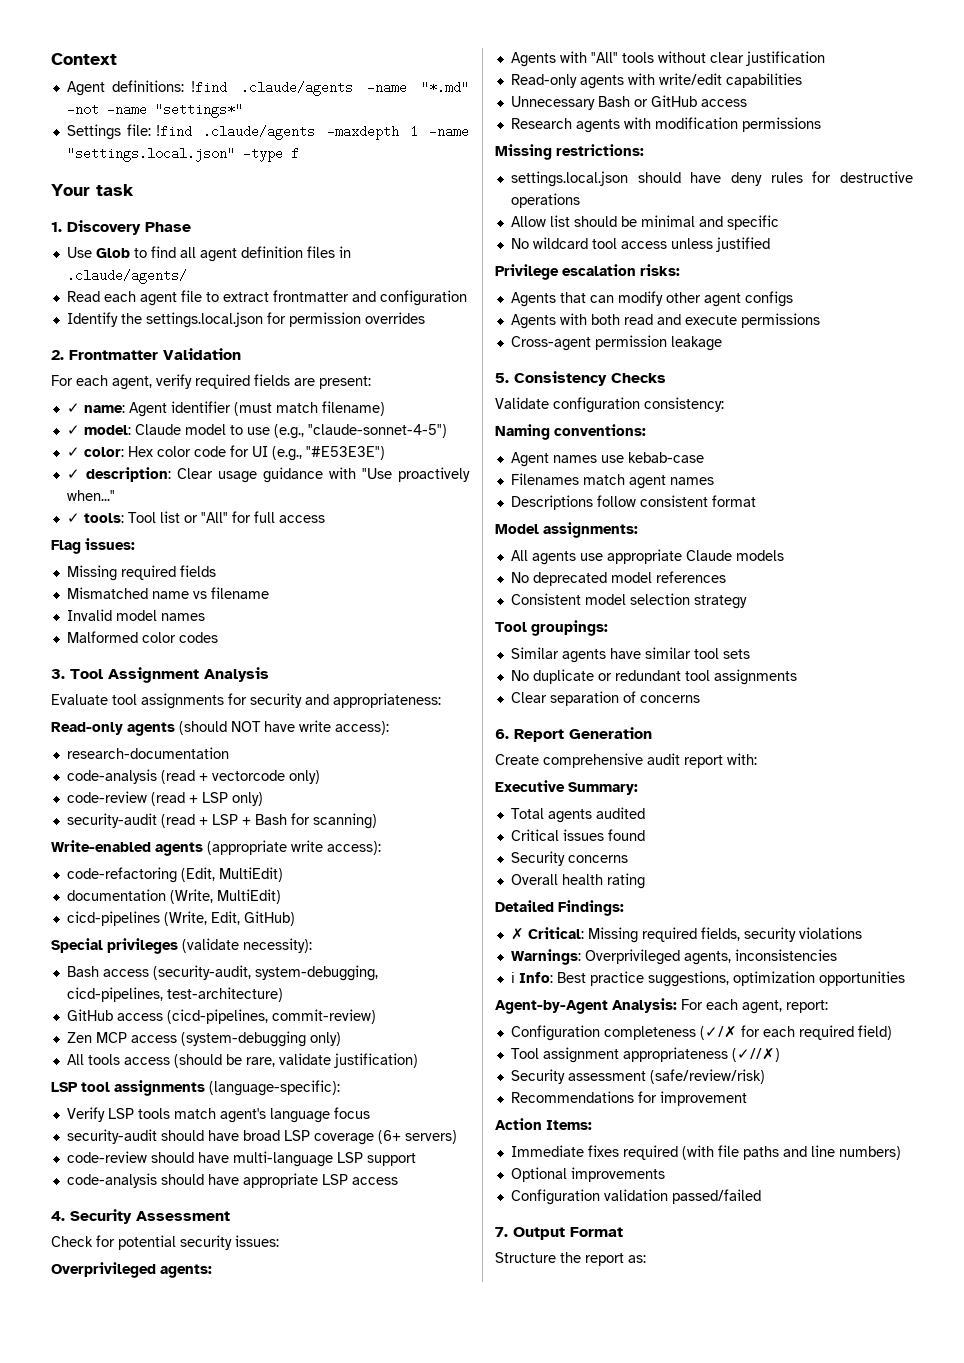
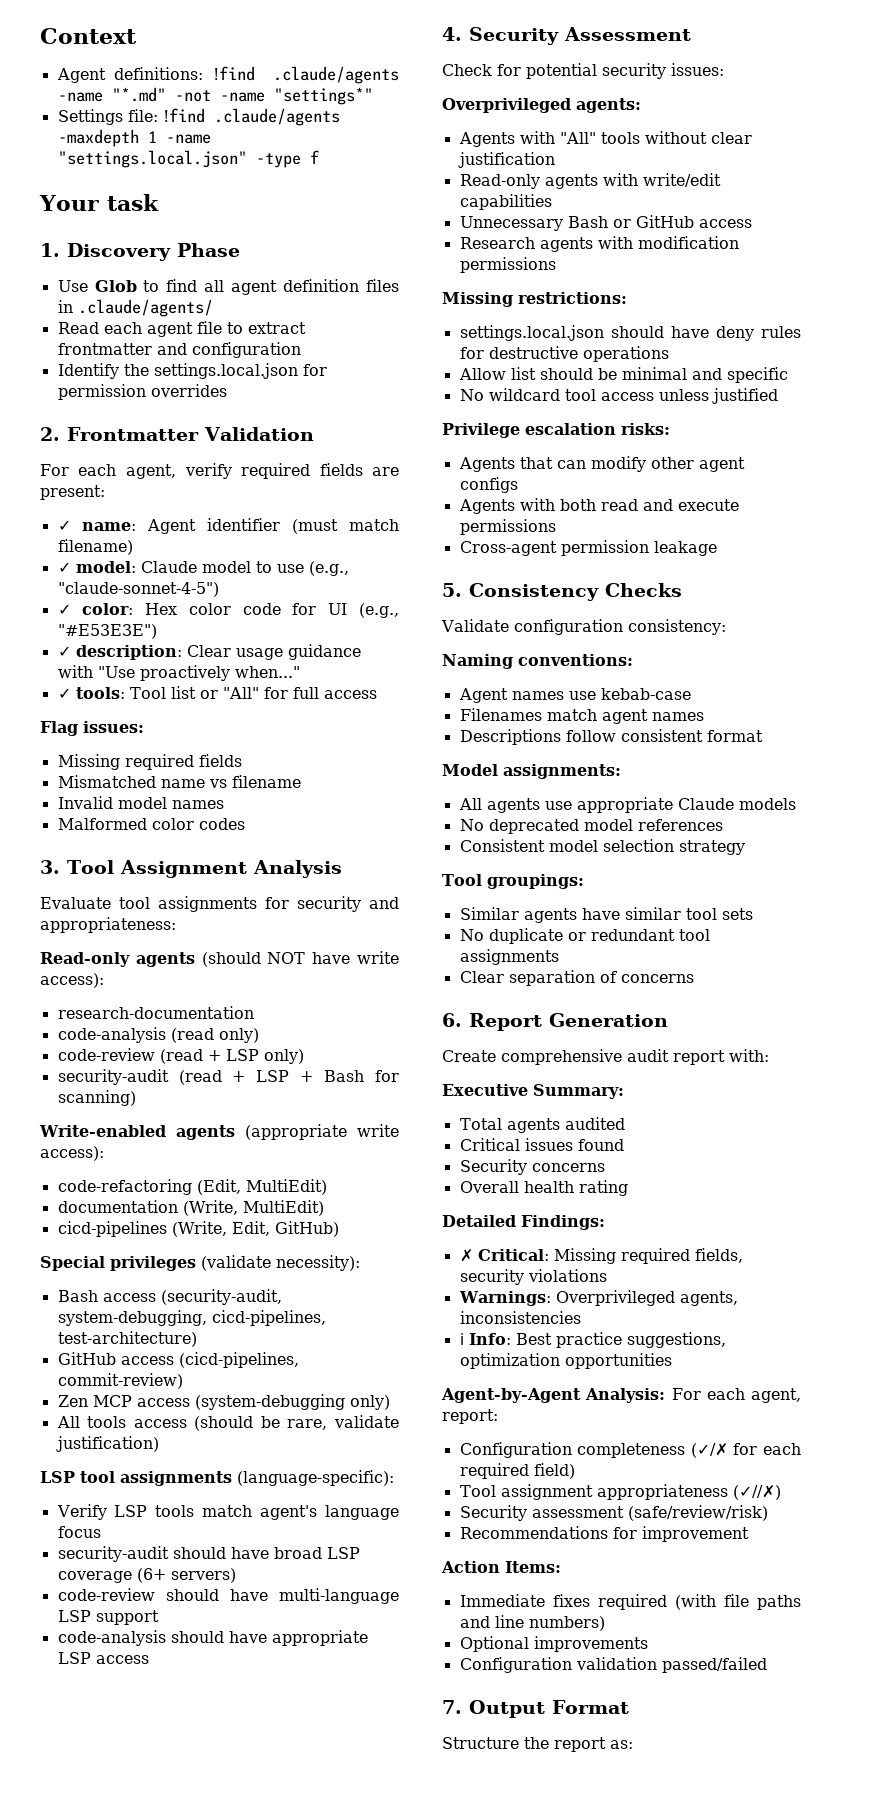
[198,770,285,781] + vectorcode -> (214, 1035) none

